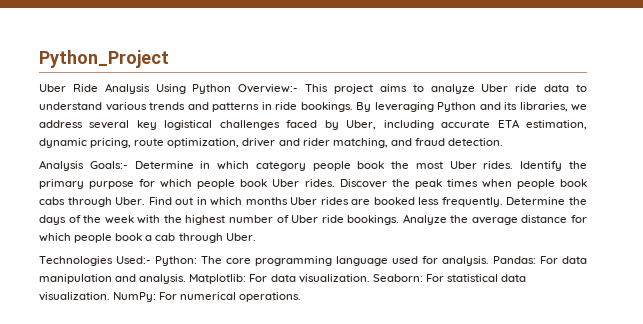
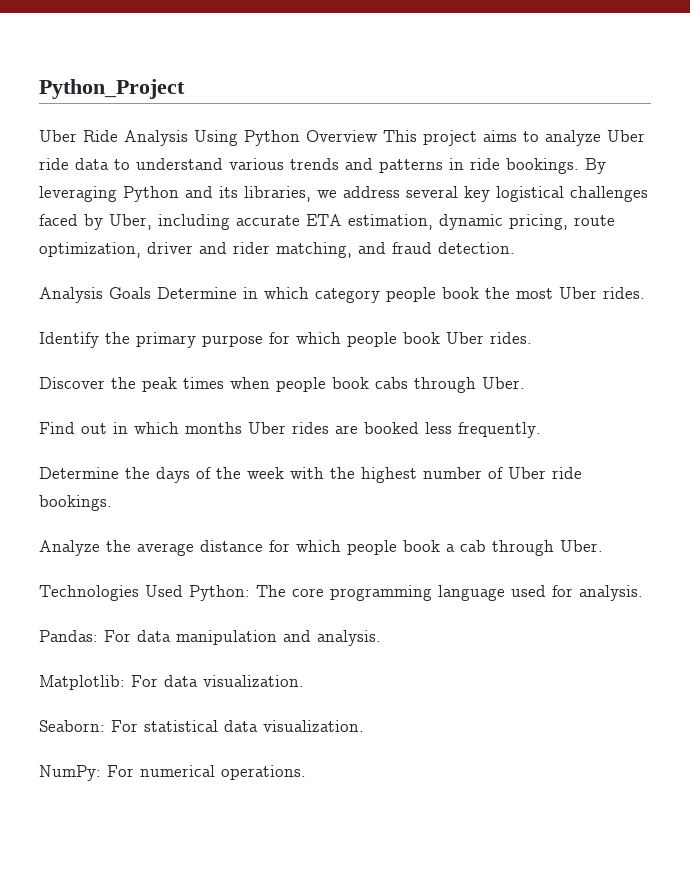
[238,84,299,93] Overview:- -> [306,130,378,142] Overview
[89,161,128,169] Goals:- -> [109,287,151,299] Goals
(514, 165) none -> (645, 293) //
(335, 183) none -> (532, 338) //
(146, 201) none -> (525, 383) //
(503, 202) none -> (541, 430) //
(400, 220) none -> (112, 503) //
[116,256,151,264] Used:- -> [145,585,183,597] Used
(489, 261) none -> (643, 593) //
(187, 279) none -> (381, 638) //
(370, 278) none -> (304, 681) //
(110, 296) none -> (364, 726) //

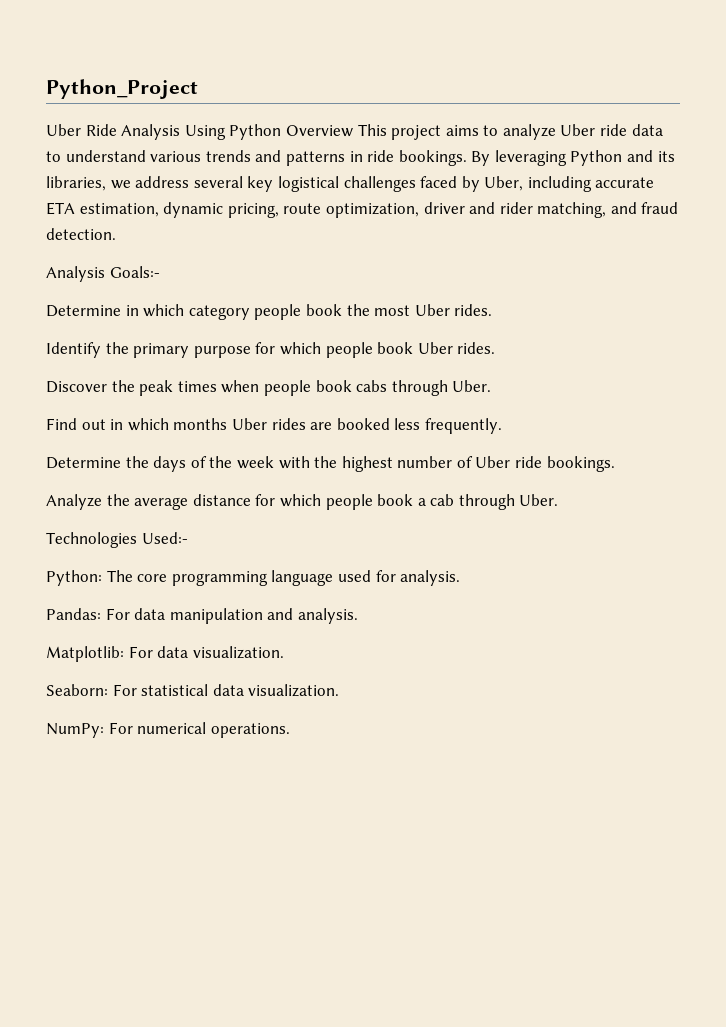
[109,287,151,299] Goals -> [109,266,160,278] Goals:- //
[145,585,183,597] Used -> [141,532,188,544] Used:- //

